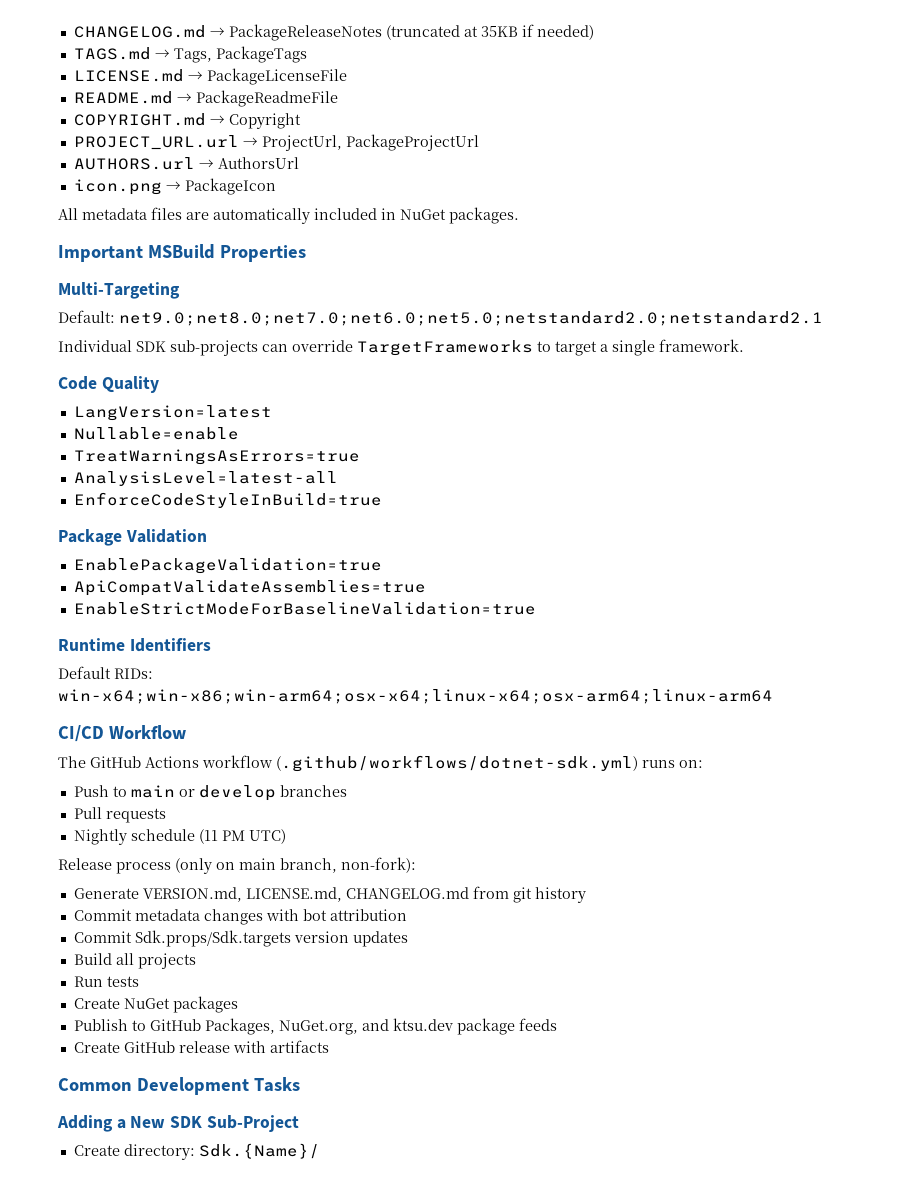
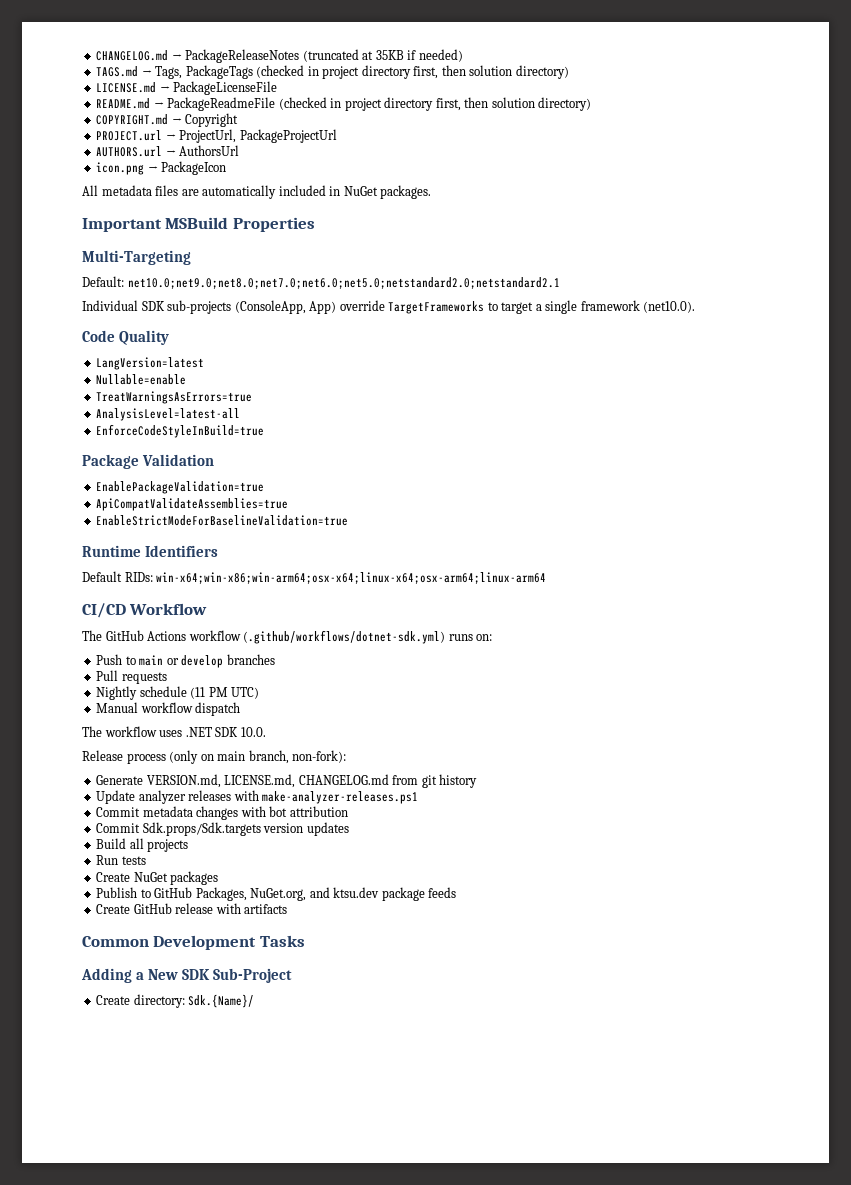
(307, 54) none -> [256,65,569,79] (checked in project directory first, then solution directory)
(338, 98) none -> [278,97,592,111] (checked in project directory first, then solution directory)
[73,135,239,150] PROJECT_URL.url -> [96,130,163,141] PROJECT.url
[119,311,823,326] net9.0;net8.0;net7.0;net6.0;net5.0;netstandard2.0;netstandard2.1 -> [127,277,560,289] net10.0;net9.0;net8.0;net7.0;net6.0;net5.0;netstandard2.0;netstandard2.1
[262,344,288,352] can -> [234,300,337,314] (ConsoleApp, App)
[659,339,744,352] framework. -> [580,300,696,313] framework (net10.0).
(286, 836) none -> [96,702,241,716] [82,726,266,737] // Manual workflow dispatch // The workflow uses .NET SDK 10.0.
(586, 895) none -> [96,790,419,804] // Update analyzer releases with make-analyzer-releases.ps1

